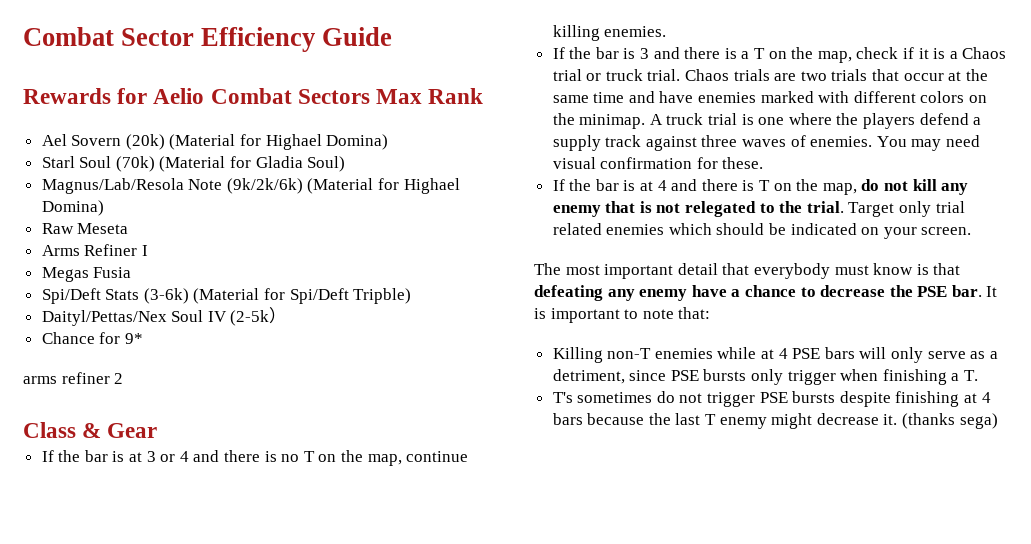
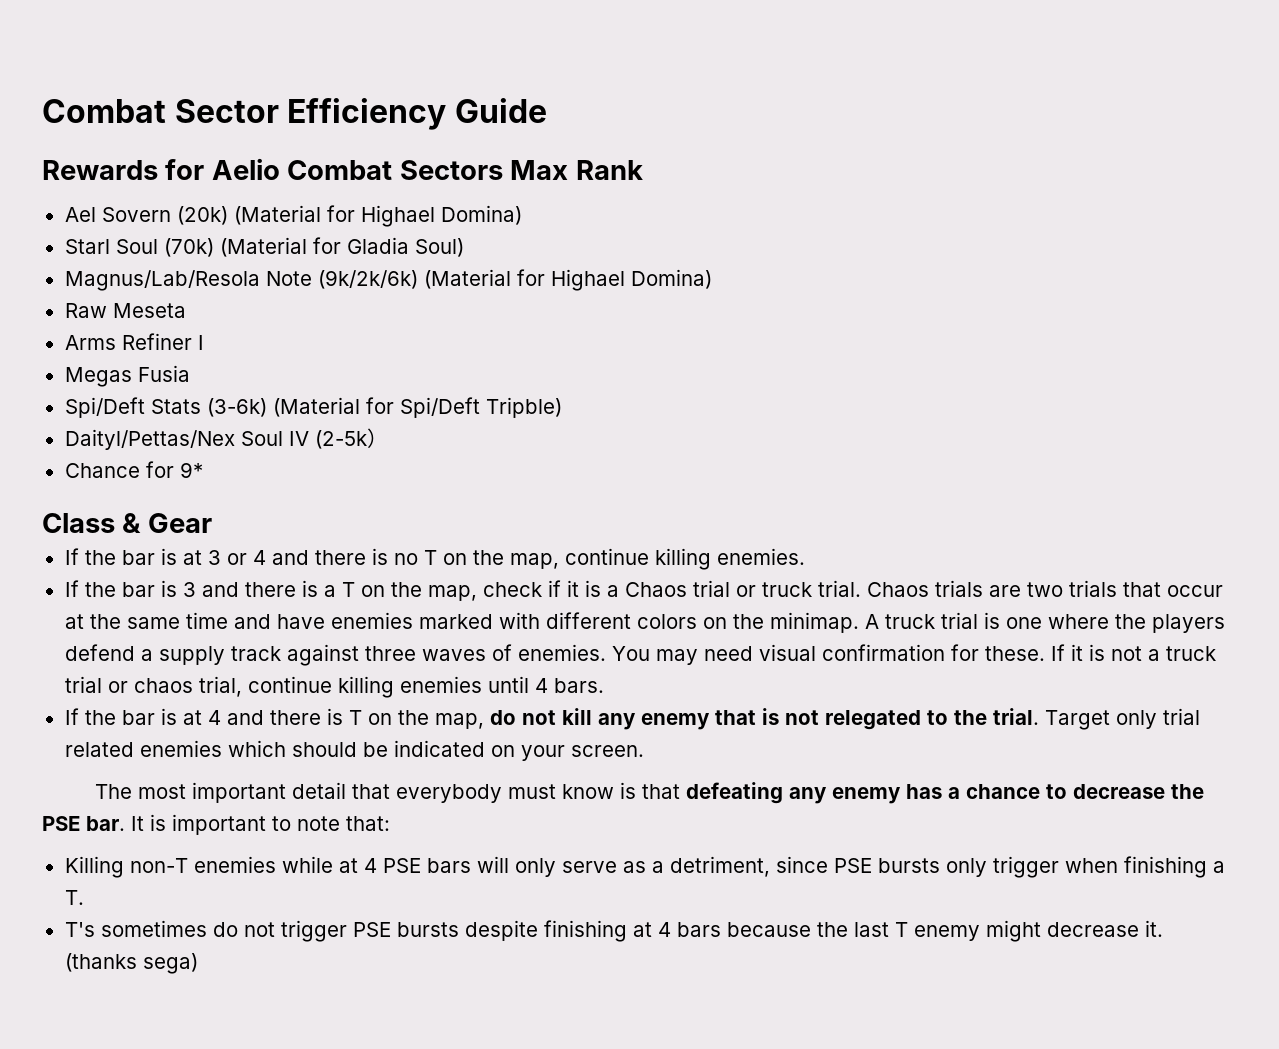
[23,372,124,384] // arms refiner 2 -> (203, 470) none
(764, 163) none -> [1050,644,1216,661] [64,676,604,698] If it is not a truck trial or chaos trial, continue killing enemies until 4 bars.
[691,285,727,297] have -> [906,784,943,799] has

